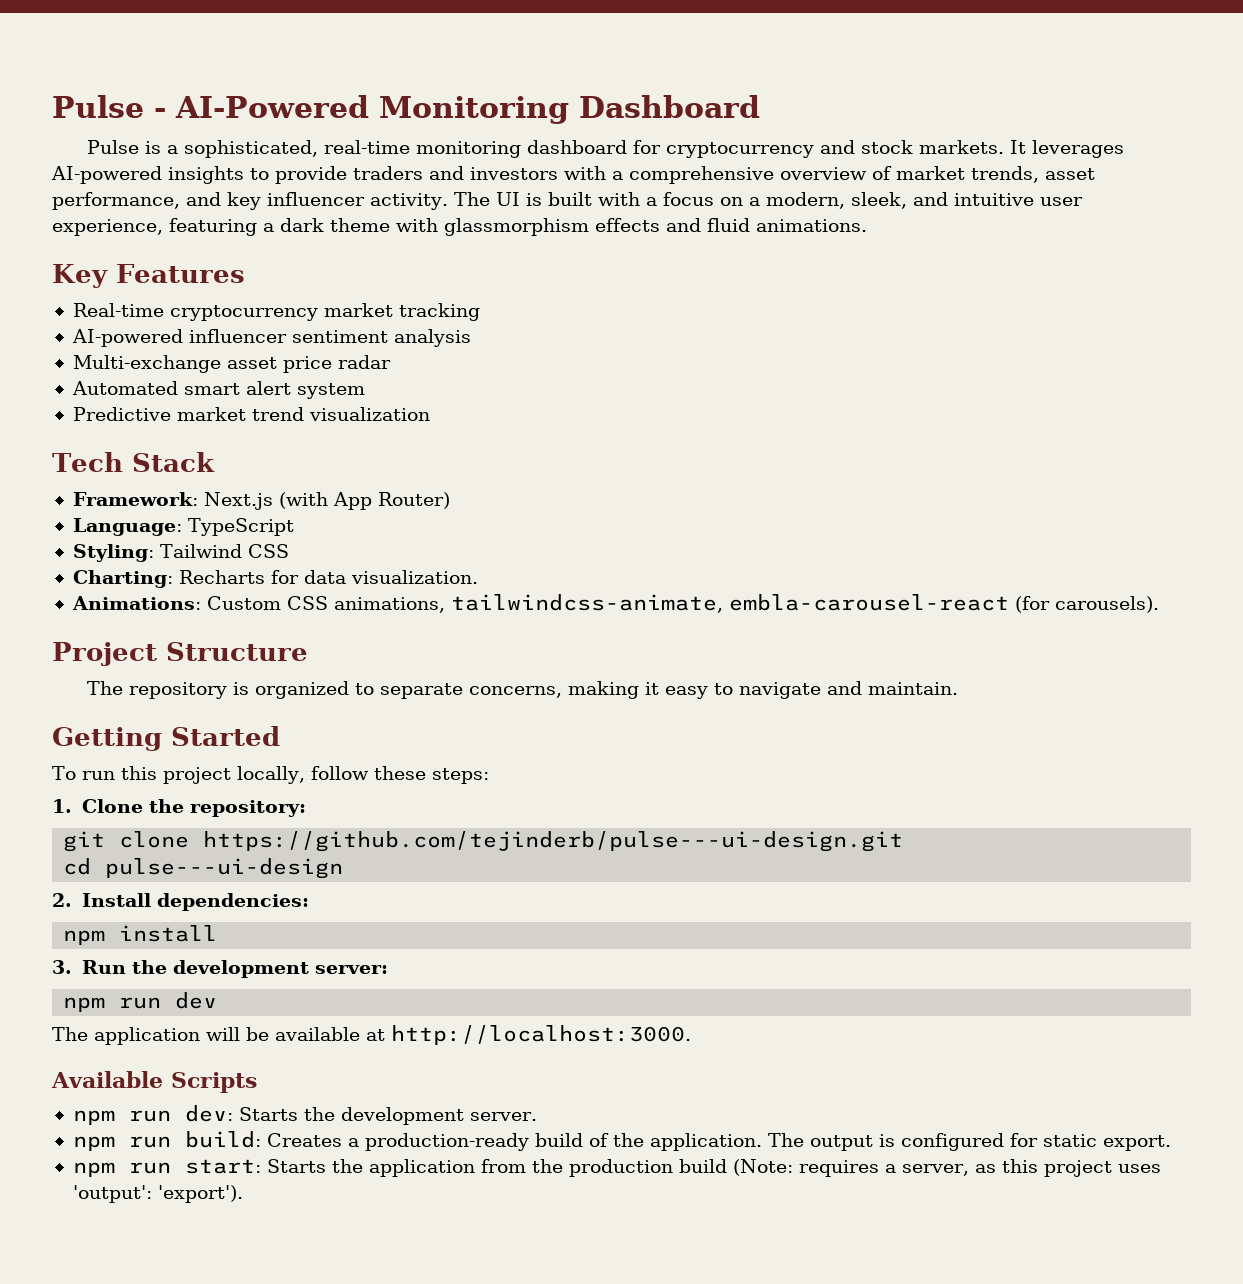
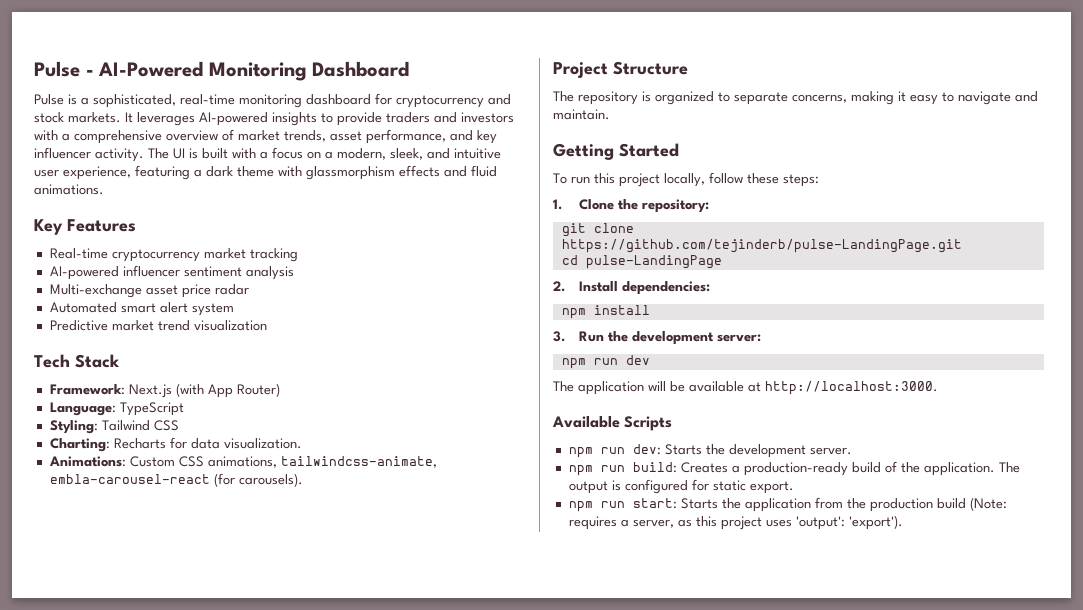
[203,831,904,852] https://github.com/tejinderb/pulse---ui-design.git -> [561,239,962,253] https://github.com/tejinderb/pulse-LandingPage.git
[105,858,344,879] pulse---ui-design -> [585,255,722,269] pulse-LandingPage

